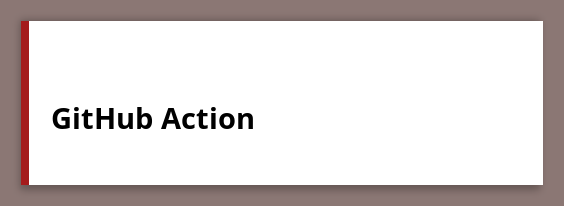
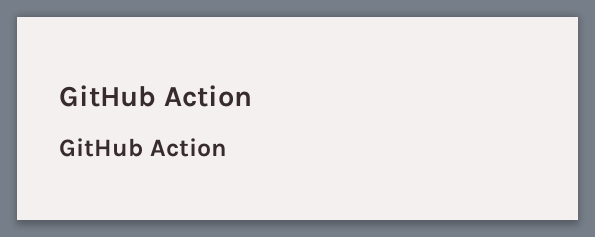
[51,107,255,129] GitHub Action -> [59,85,252,107] [59,138,227,157] GitHub Action // GitHub Action

